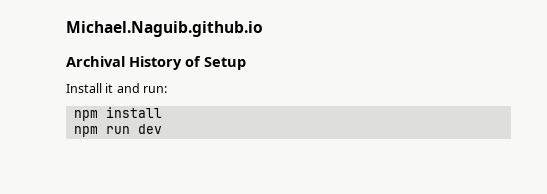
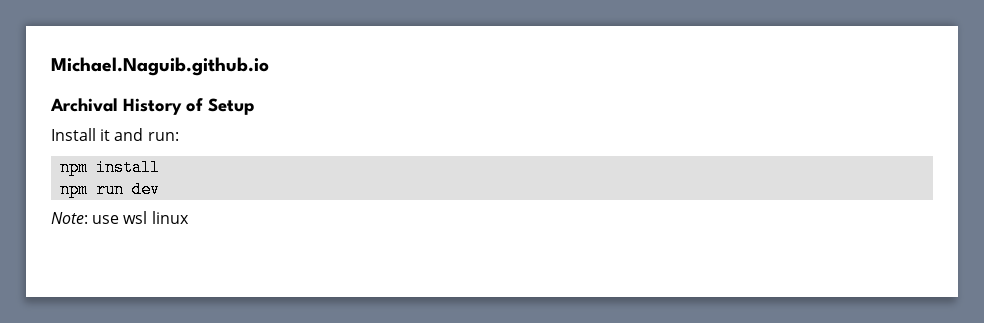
(162, 129) none -> [51,211,189,224] // Note: use wsl linux

